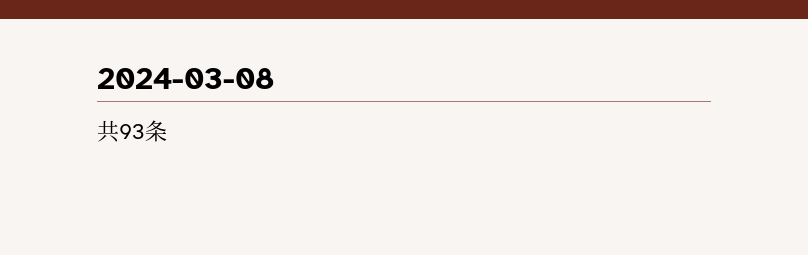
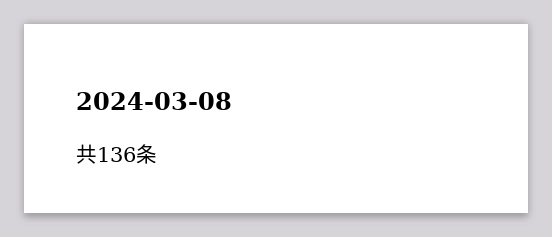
[119,124,145,139] 93 -> [97,147,136,162] 136

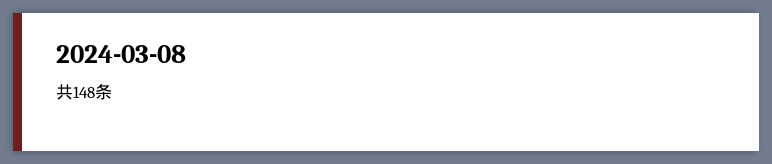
[97,147,136,162] 136 -> [73,86,95,98] 148

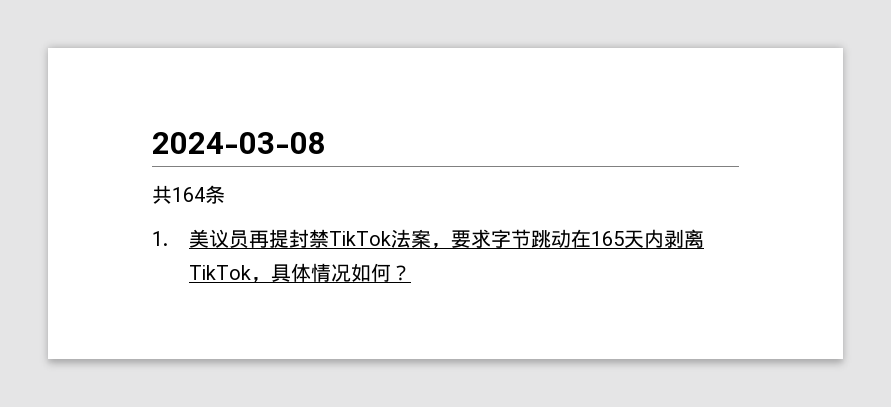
[73,86,95,98] 148 -> [172,187,205,202] 164
(112, 92) none -> [152,229,704,249] [188,263,411,283] // 1.美议员再提封禁TikTok法案，要求字节跳动在165天内剥离TikTok，具体情况如何？

